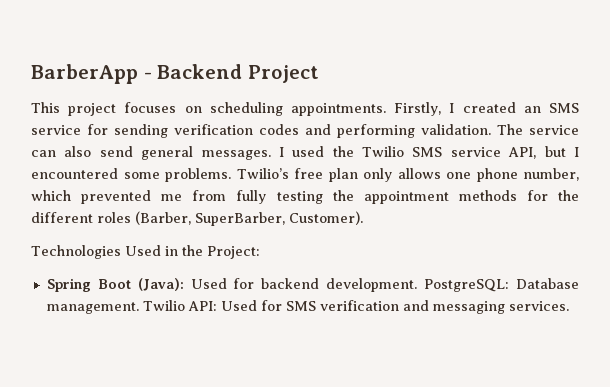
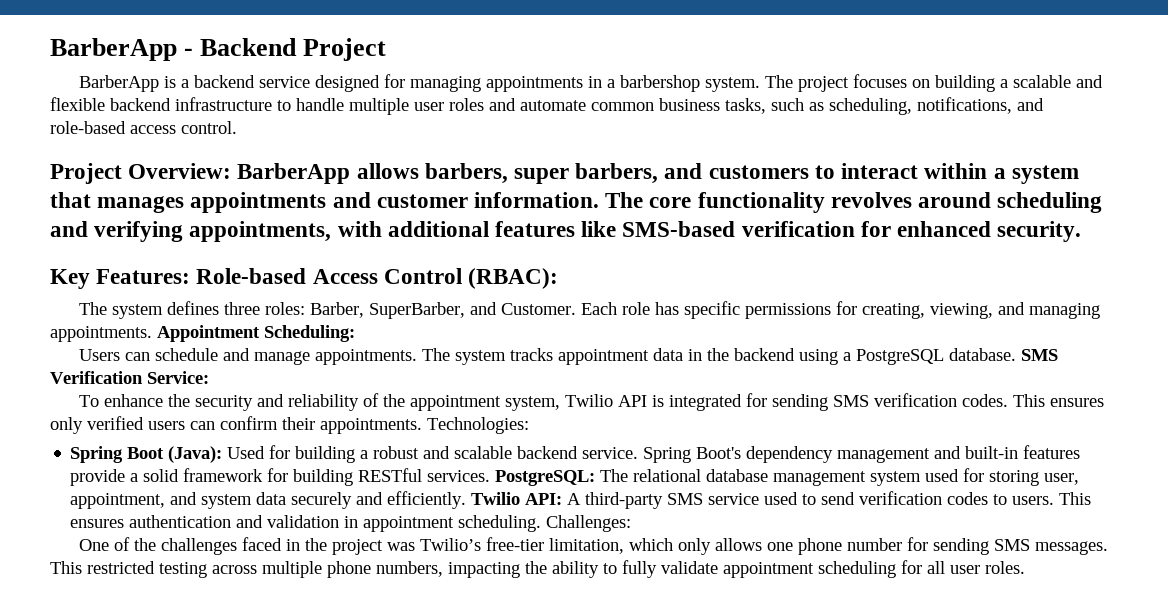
[31,102,579,116] [31,124,579,138] [31,146,579,160] [31,168,579,182] [31,190,580,204] [31,211,363,226] [31,245,260,259] This project focuses on scheduling appointments. Firstly, I created an SMS service for sending verification codes and performing validation. The service can also send general messages. I used the Twilio SMS service API, but I encountered some problems. Twilio’s free plan only allows one phone number, which prevented me from fully testing the appointment methods for the different roles (Barber, SuperBarber, Customer). // Technologies Used in the Project: -> [79,74,1104,92] [50,97,1044,115] [50,121,237,134] [50,163,1079,184] [50,192,1103,213] [50,221,1082,242] [50,268,559,289] [79,301,1101,319] [50,325,355,342] [79,348,1059,365] [50,371,209,384] [79,393,1105,411] [50,416,529,434] BarberApp is a backend service designed for managing appointments in a barbershop system. The project focuses on building a scalable and flexible backend infrastructure to handle multiple user roles and automate common business tasks, such as scheduling, notifications, and role-based access control. // Project Overview: BarberApp allows barbers, super barbers, and customers to interact within a system that manages appointments and customer information. The core functionality revolves around scheduling and verifying appointments, with additional features like SMS-based verification for enhanced security. // Key Features: Role-based Access Control (RBAC): // The system defines three roles: Barber, SuperBarber, and Customer. Each role has specific permissions for creating, viewing, and managing appointments. Appointment Scheduling: // Users can schedule and manage appointments. The system tracks appointment data in the backend using a PostgreSQL database. SMS Verification Service: // To enhance the security and reliability of the appointment system, Twilio API is integrated for sending SMS verification codes. This ensures only verified users can confirm their appointments. Technologies:
[261,278,579,292] [46,300,569,314] backend development. PostgreSQL: Database management. Twilio API: Used for SMS verification and messaging services. -> [295,445,1081,463] [70,468,1080,486] [70,491,1092,509] [70,515,632,532] [79,537,1109,555] [50,560,1025,578] building a robust and scalable backend service. Spring Boot's dependency management and built-in features provide a solid framework for building RESTful services. PostgreSQL: The relational database management system used for storing user, appointment, and system data securely and efficiently. Twilio API: A third-party SMS service used to send verification codes to users. This ensures authentication and validation in appointment scheduling. Challenges: // One of the challenges faced in the project was Twilio’s free-tier limitation, which only allows one phone number for sending SMS messages. This restricted testing across multiple phone numbers, impacting the ability to fully validate appointment scheduling for all user roles.

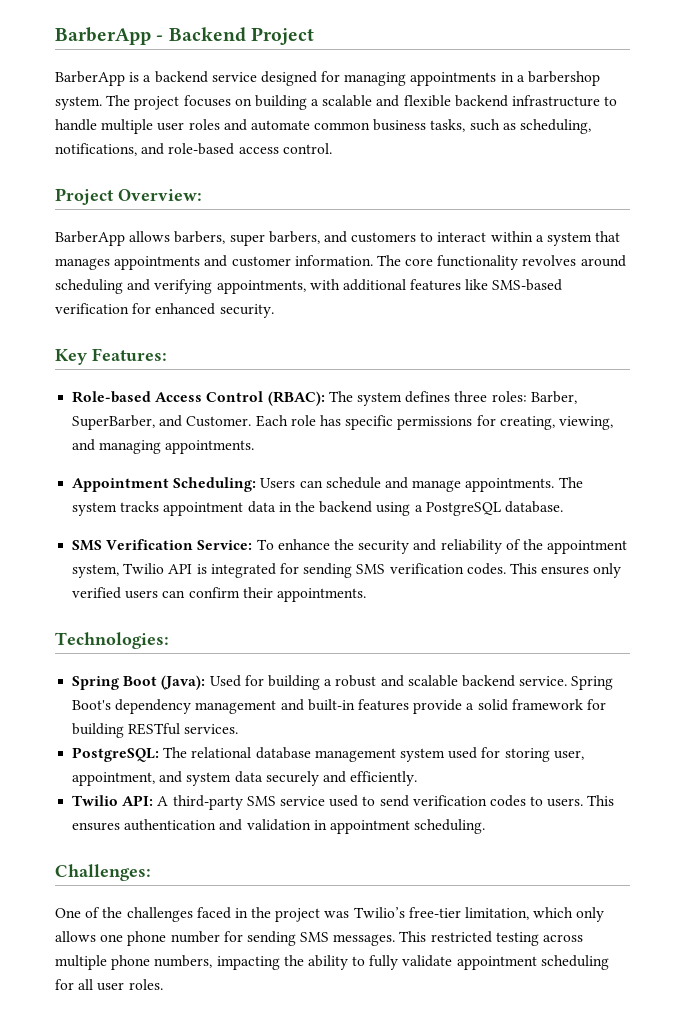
(232, 171) none -> (202, 195) //
(191, 276) none -> (167, 354) //
(559, 278) // -> (325, 398) none
(152, 334) none -> (255, 447) //
(355, 333) // -> (257, 484) none
(1017, 354) none -> (563, 507) //
(209, 377) // -> (253, 545) none
(422, 426) none -> (366, 595) //
(491, 476) none -> (239, 729) //
(467, 500) none -> (418, 778) //
(542, 523) none -> (486, 826) //

